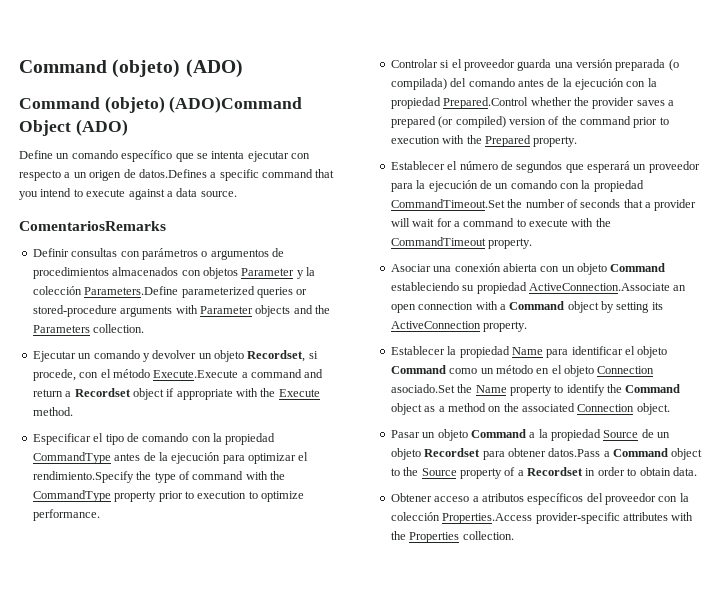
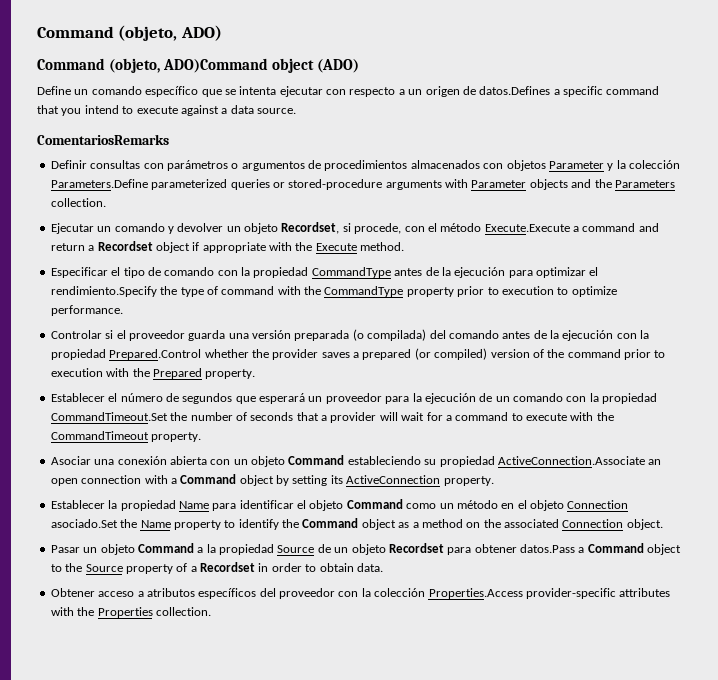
[19,59,243,78] [19,96,303,113] [19,120,71,136] Command (objeto) (ADO) // Command (objeto) (ADO)Command Object -> [37,25,222,41] [37,58,315,73] Command (objeto, ADO) // Command (objeto, ADO)Command object

